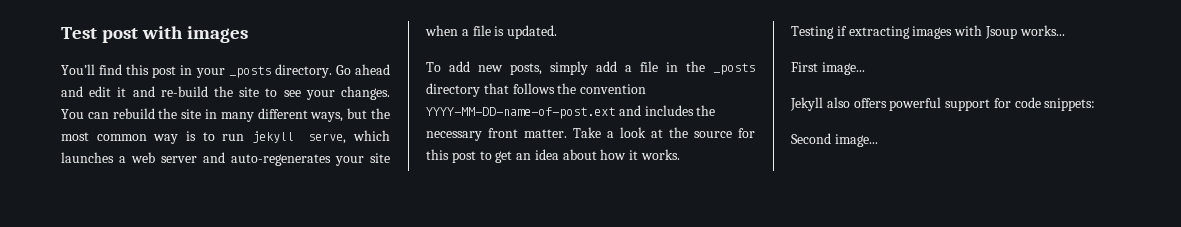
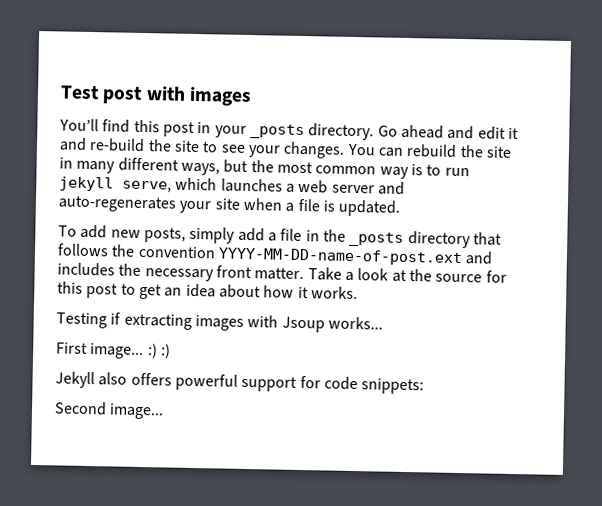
(865, 68) none -> [146,343,171,359] :) :)

